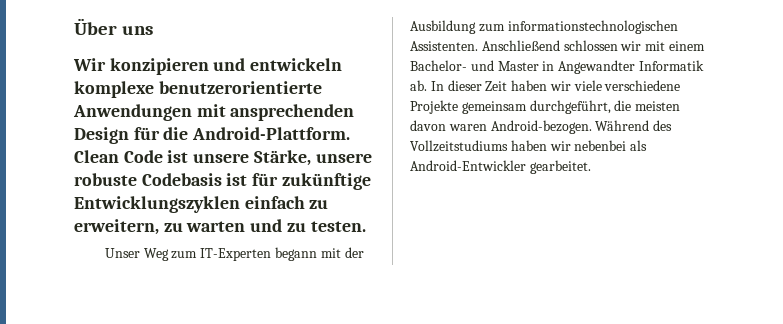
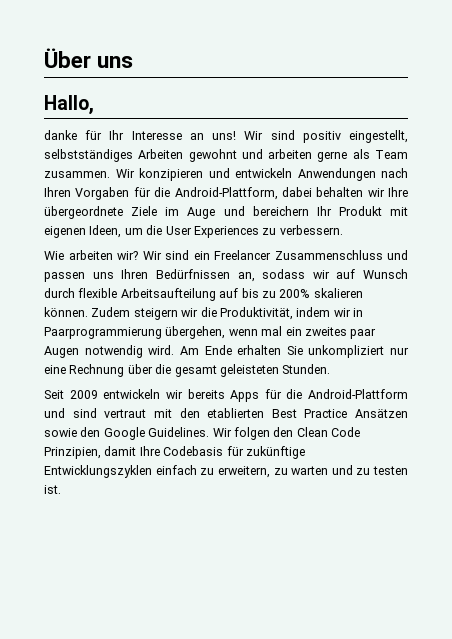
[73,58,343,75] [74,81,322,98] [73,104,355,121] [74,127,351,144] [74,150,372,166] [74,173,248,186] Wir konzipieren und entwickeln komplexe benutzerorientierte Anwendungen mit ansprechenden Design für die Android-Plattform. Clean Code ist unsere Stärke, unsere robuste Codebasis ist -> [44,95,94,115] [44,130,408,143] [44,149,408,162] [44,168,408,181] [44,187,408,200] [44,206,408,219] [44,225,343,238] [44,250,408,260] [44,269,408,282] [44,288,363,301] [44,307,363,320] [44,326,377,339] [44,345,409,358] [44,364,331,377] [44,389,408,402] [44,408,408,418] [44,427,360,440] [44,446,224,459] Hallo, // danke für Ihr Interesse an uns! Wir sind positiv eingestellt, selbstständiges Arbeiten gewohnt und arbeiten gerne als Team zusammen. Wir konzipieren und entwickeln Anwendungen nach Ihren Vorgaben für die Android-Plattform, dabei behalten wir Ihre übergeordnete Ziele im Auge und bereichern Ihr Produkt mit eigenen Ideen, um die User Experiences zu verbessern. // Wie arbeiten wir? Wir sind ein Freelancer Zusammenschluss und passen uns Ihren Bedürfnissen an, sodass wir auf Wunsch durch flexible Arbeitsaufteilung auf bis zu 200% skalieren können. Zudem steigern wir die Produktivität, indem wir in Paarprogrammierung übergehen, wenn mal ein zweites paar Augen notwendig wird. Am Ende erhalten Sie unkompliziert nur eine Rechnung über die gesamt geleisteten Stunden. // Seit 2009 entwickeln wir bereits Apps für die Android-Plattform und sind vertraut mit den etablierten Best Practice Ansätzen sowie den Google Guidelines. Wir folgen den Clean Code Prinzipien, damit Ihre Codebasis
[310,221,366,232] [104,247,364,261] [410,20,678,34] [410,40,705,51] [410,60,704,74] [410,80,681,91] [410,100,681,114] [410,120,673,134] [410,140,648,152] [410,160,591,174] testen. // Unser Weg zum IT-Experten begann mit der Ausbildung zum informationstechnologischen Assistenten. Anschließend schlossen wir mit einem Bachelor- und Master in Angewandter Informatik ab. In dieser Zeit haben wir viele verschiedene Projekte gemeinsam durchgeführt, die meisten davon waren Android-bezogen. Während des Vollzeitstudiums haben wir nebenbei als Android-Entwickler gearbeitet. -> [373,466,408,475] [44,485,61,494] testen ist.

